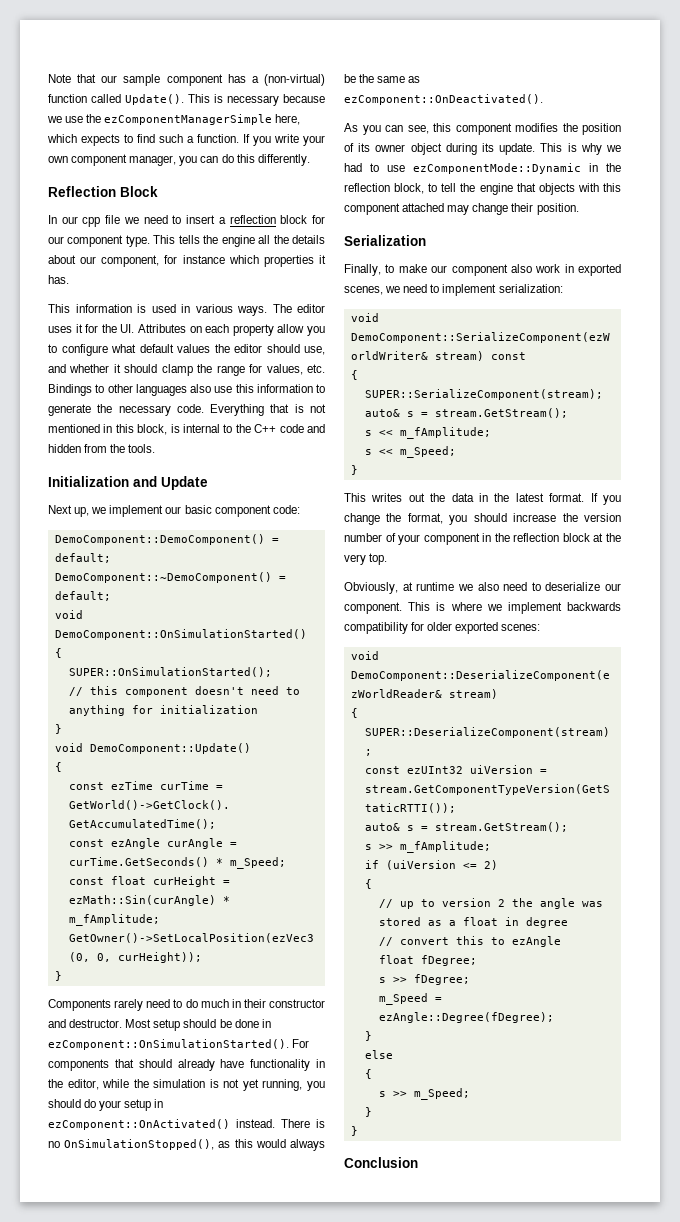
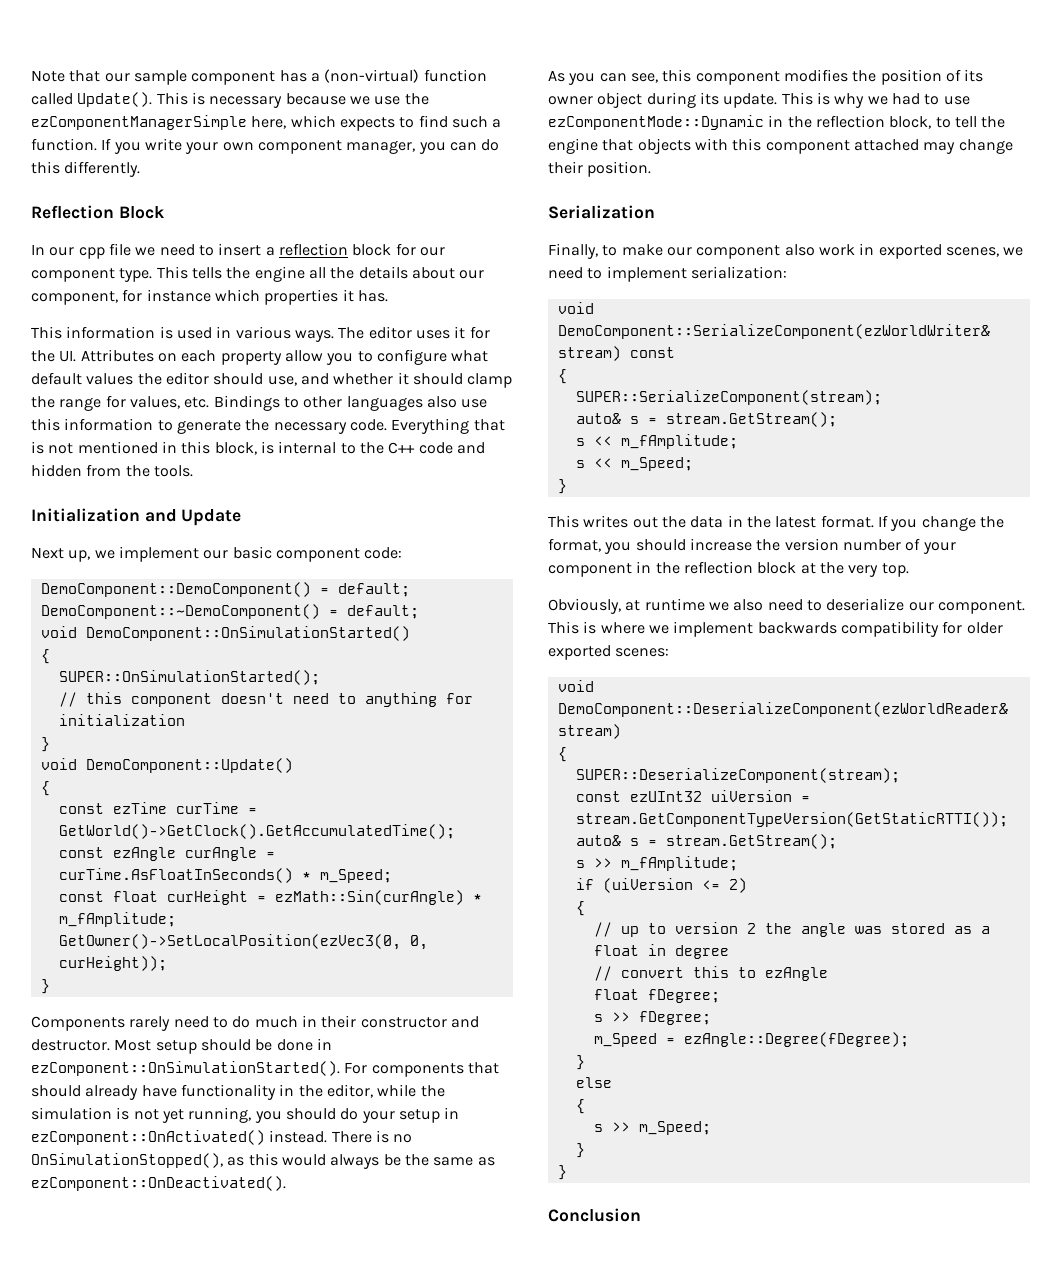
[68,857,209,867] curTime.GetSeconds() -> [58,868,293,883] curTime.AsFloatInSeconds()

